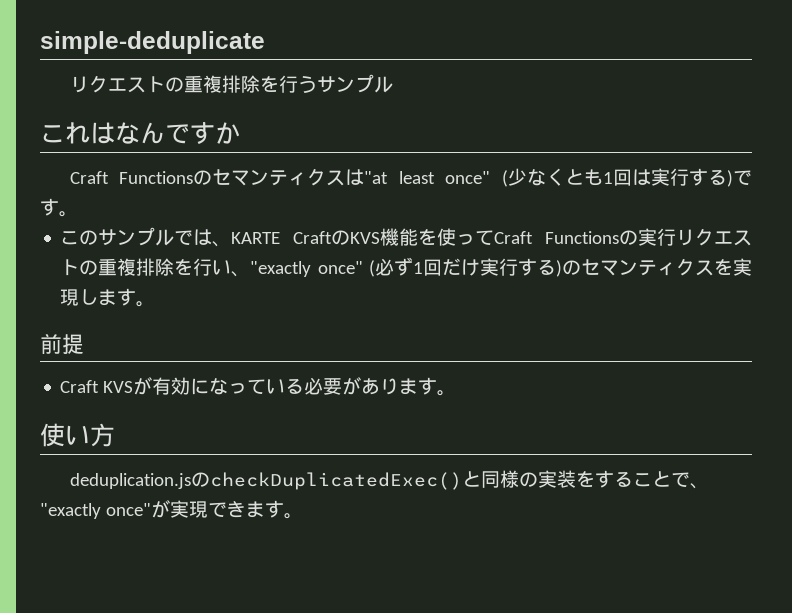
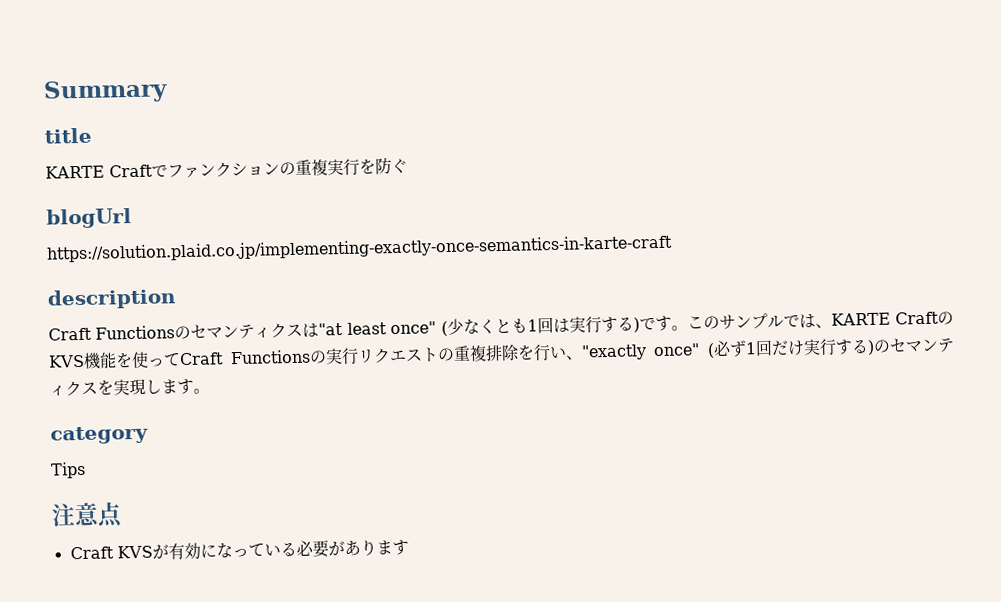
[40,31,265,54] [69,74,393,93] [40,122,240,145] simple-deduplicate // リクエストの重複排除を行うサンプル // これはなんですか -> [43,79,168,104] [44,127,92,144] [45,157,408,179] [46,208,132,229] [46,234,673,263] [47,288,177,310] Summary // title // KARTE Craftでファンクションの重複実行を防ぐ // blogUrl // https://solution.plaid.co.jp/implementing-exactly-once-semantics-in-karte-craft // description
(78, 214) // -> (688, 328) none
[40,333,84,354] 前提 -> [50,425,149,445] [50,461,86,479] [51,502,123,528] category // Tips // 注意点
[437,390,457,396] [40,423,115,447] [69,470,709,490] [40,500,303,519] 。 // 使い方 // deduplication.jsのcheckDuplicatedExec()と同様の実装をすることで、"exactly once"が実現できます。 -> (409, 547) none

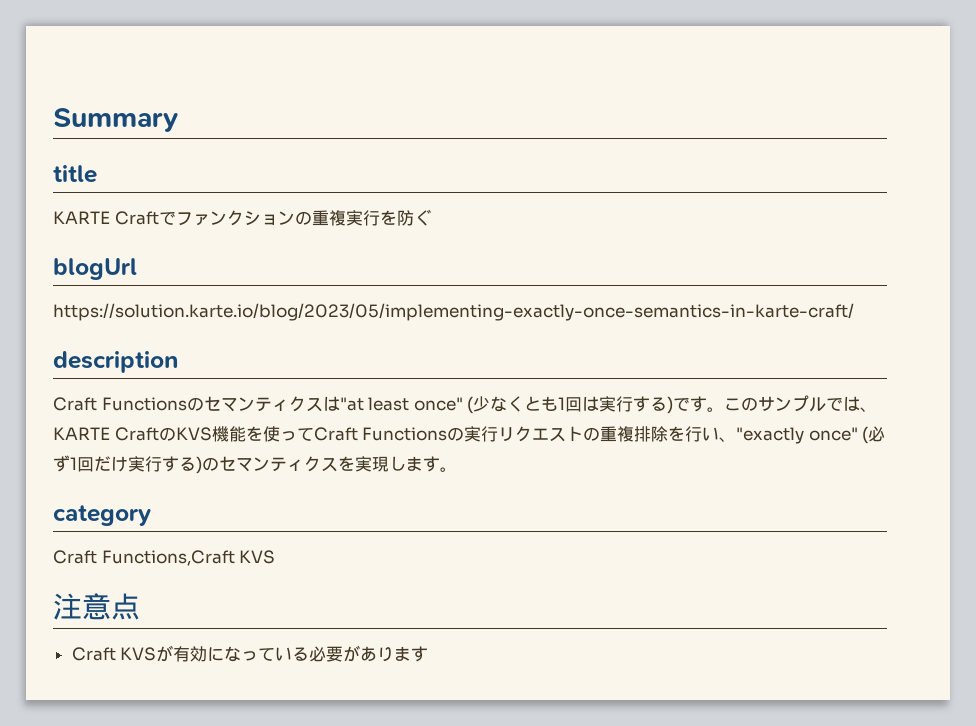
[46,234,673,263] https://solution.plaid.co.jp/implementing-exactly-once-semantics-in-karte-craft -> [53,303,854,321] https://solution.karte.io/blog/2023/05/implementing-exactly-once-semantics-in-karte-craft/
[50,461,86,479] Tips -> [53,550,276,566] Craft Functions,Craft KVS

